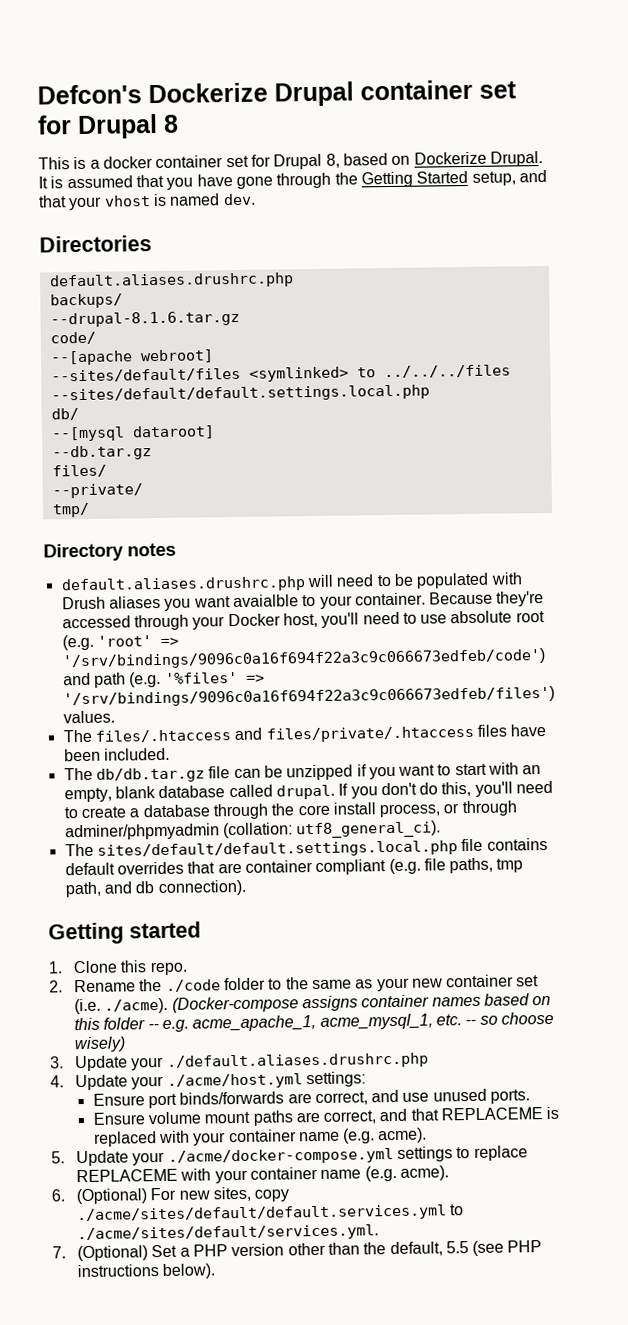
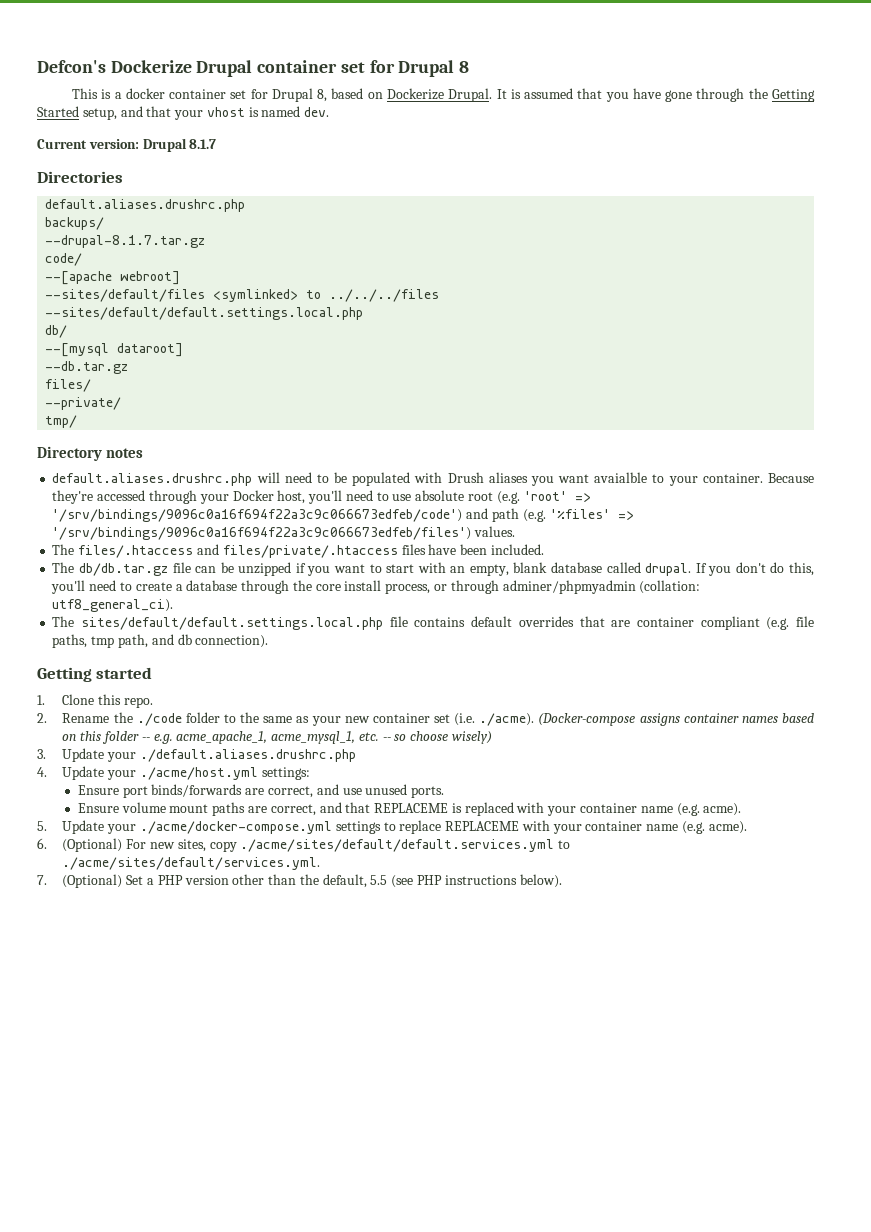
(256, 199) none -> [37,138,217,152] // Current version: Drupal 8.1.7
[49,310,240,328] --drupal-8.1.6.tar.gz -> [45,235,206,248] --drupal-8.1.7.tar.gz

